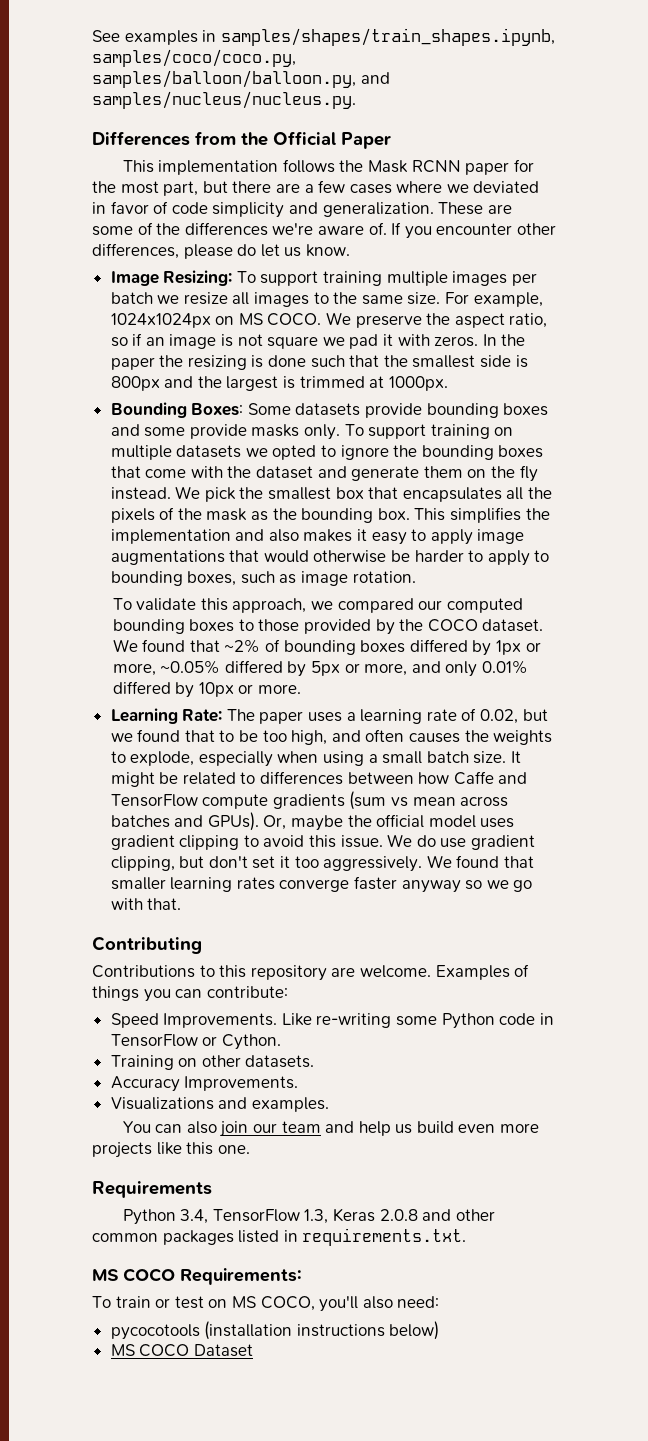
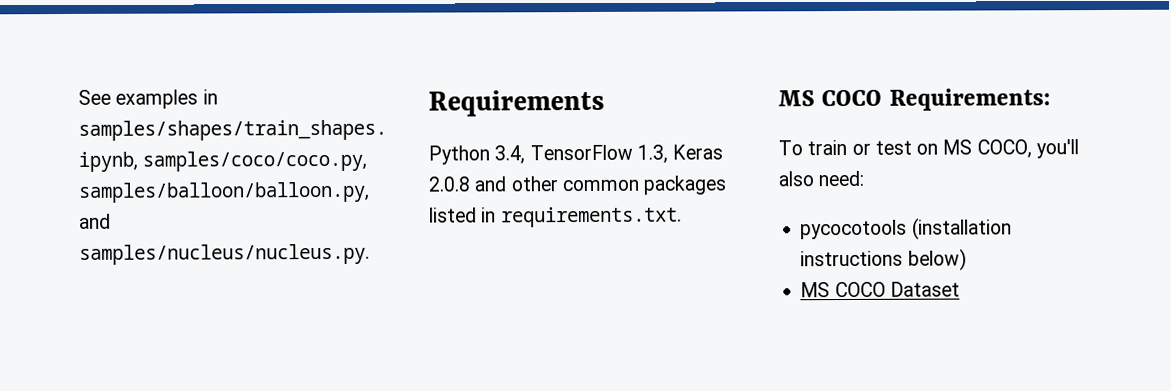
[92,131,391,149] [122,159,534,175] [92,180,540,196] [92,201,512,218] [92,222,556,239] [92,243,350,259] [110,270,537,286] [110,292,543,307] [110,312,548,328] [110,333,526,349] [110,355,528,370] [110,376,448,391] [110,402,549,418] [110,424,514,440] [110,445,544,460] [110,465,538,482] [110,486,553,502] [110,507,550,523] [110,529,525,545] [110,550,550,566] [110,571,416,586] [112,598,523,613] [112,619,544,635] [112,639,541,656] [112,660,528,677] [112,681,301,698] [110,708,548,724] [110,729,553,745] [110,751,522,767] [110,771,528,787] [110,791,509,810] [110,812,515,831] [110,834,536,850] [110,855,535,872] [110,876,533,893] [110,898,182,910] [92,936,202,954] [92,964,530,981] [92,986,288,1002] [110,1013,554,1029] [110,1034,281,1050] [110,1055,315,1070] [110,1076,299,1092] [110,1097,329,1112] [122,1121,540,1137] [92,1142,250,1158] // Differences from the Official Paper // This implementation follows the Mask RCNN paper for the most part, but there are a few cases where we deviated in favor of code simplicity and generalization. These are some of the differences we're aware of. If you encounter other differences, please do let us know. // Image Resizing: To support training multiple images per batch we resize all images to the same size. For example, 1024x1024px on MS COCO. We preserve the aspect ratio, so if an image is not square we pad it with zeros. In the paper the resizing is done such that the smallest side is 800px and the largest is trimmed at 1000px. // Bounding Boxes: Some datasets provide bounding boxes and some provide masks only. To support training on multiple datasets we opted to ignore the bounding boxes that come with the dataset and generate them on the fly instead. We pick the smallest box that encapsulates all the pixels of the mask as the bounding box. This simplifies the implementation and also makes it easy to apply image augmentations that would otherwise be harder to apply to bounding boxes, such as image rotation. // To validate this approach, we compared our computed bounding boxes to those provided by the COCO dataset. We found that ~2% of bounding boxes differed by 1px or more, ~0.05% differed by 5px or more, and only 0.01% differed by 10px or more. // Learning Rate: The paper uses a learning rate of 0.02, but we found that to be too high, and often causes the weights to explode, especially when using a small batch size. It might be related to differences between how Caffe and TensorFlow compute gradients (sum vs mean across batches and GPUs). Or, maybe the official model uses gradient clipping to avoid this issue. We do use gradient clipping, but don't set it too aggressively. We found that smaller learning rates converge faster anyway so we go with that. // Contributing // Contributions to this repository are welcome. Examples of things you can contribute: // Speed Improvements. Like re-writing some Python code in TensorFlow or Cython. // Training on other datasets. // Accuracy Improvements. // Visualizations and examples. // You can also join our team and help us build even more projects like this one. -> (370, 254) none

